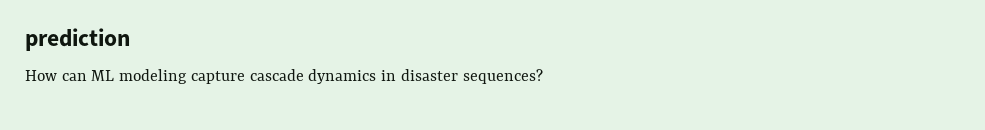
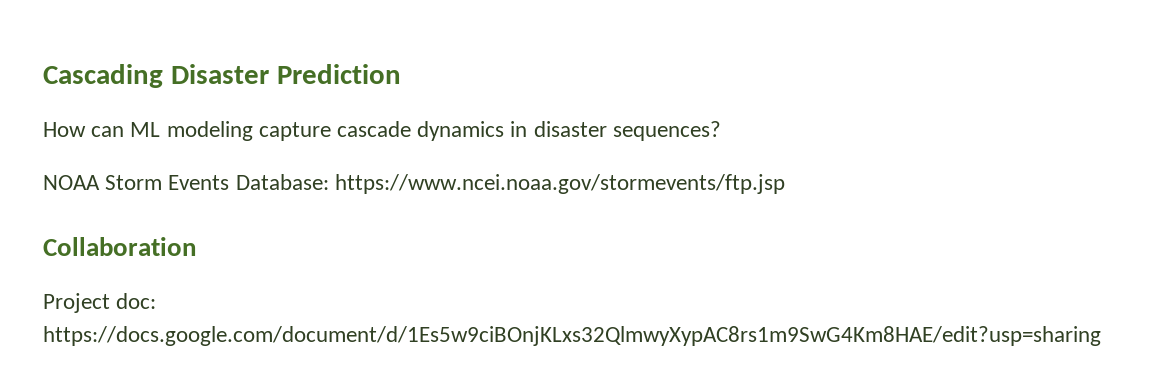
[25,28,130,51] prediction -> [43,64,401,88] Cascading Disaster Prediction
(543, 76) none -> [43,174,785,194] [43,237,196,256] [43,293,157,313] [43,326,1101,346] // NOAA Storm Events Database: https://www.ncei.noaa.gov/stormevents/ftp.jsp // Collaboration // Project doc: https://docs.google.com/document/d/1Es5w9ciBOnjKLxs32QlmwyXypAC8rs1m9SwG4Km8HAE/edit?usp=sharing

